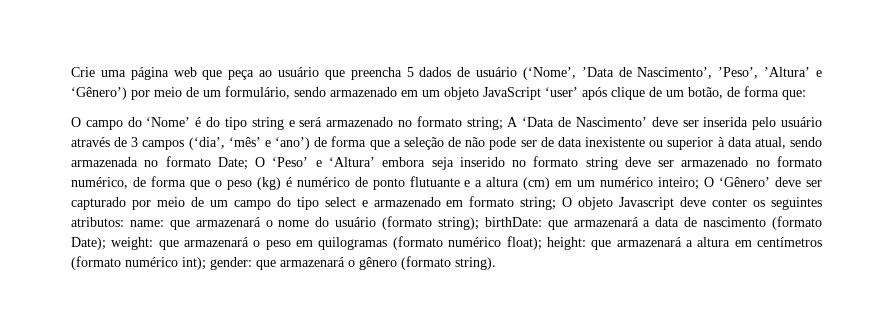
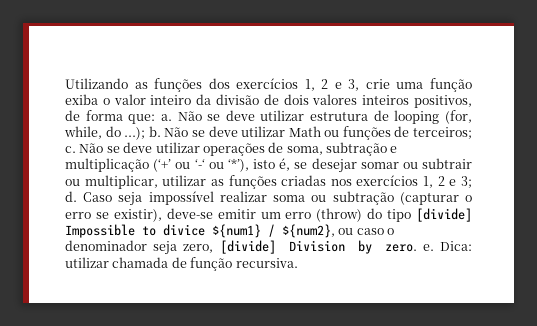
[71,67,823,80] [71,86,806,100] [71,116,823,130] [71,136,822,150] [71,156,823,170] [71,176,822,190] [71,196,823,210] [71,216,822,230] [71,236,823,250] [71,256,496,270] Crie uma página web que peça ao usuário que preencha 5 dados de usuário (‘Nome’, ’Data de Nascimento’, ’Peso’, ’Altura’ e ‘Gênero’) por meio de um formulário, sendo armazenado em um objeto JavaScript ‘user’ após clique de um botão, de forma que: // O campo do ‘Nome’ é do tipo string e será armazenado no formato string; A ‘Data de Nascimento’ deve ser inserida pelo usuário através de 3 campos (‘dia’, ‘mês’ e ‘ano’) de forma que a seleção de não pode ser de data inexistente ou superior à data atual, sendo armazenada no formato Date; O ‘Peso’ e ‘Altura’ embora seja inserido no formato string deve ser armazenado no formato numérico, de forma que o peso (kg) é numérico de ponto flutuante e a altura (cm) em um numérico inteiro; O ‘Gênero’ deve ser capturado por meio de um campo do tipo select e armazenado em formato string; O objeto Javascript deve conter os seguintes atributos: name: que armazenará o nome do usuário (formato string); birthDate: que armazenará a data de nascimento (formato Date); weight: que armazenará o peso em quilogramas (formato numérico float); height: que armazenará a altura em centímetros (formato numérico int); gender: que armazenará o gênero (formato string). -> [65,78,473,92] [65,94,473,108] [65,110,472,124] [64,126,472,140] [65,142,398,156] [65,158,472,173] [65,175,472,189] [65,191,473,206] [65,208,472,222] [65,224,395,238] [65,240,472,255] [65,257,298,271] Utilizando as funções dos exercícios 1, 2 e 3, crie uma função exiba o valor inteiro da divisão de dois valores inteiros positivos, de forma que: a. Não se deve utilizar estrutura de looping (for, while, do ...); b. Não se deve utilizar Math ou funções de terceiros; c. Não se deve utilizar operações de soma, subtração e multiplicação (‘+’ ou ‘-‘ ou ‘*’), isto é, se desejar somar ou subtrair ou multiplicar, utilizar as funções criadas nos exercícios 1, 2 e 3; d. Caso seja impossível realizar soma ou subtração (capturar o erro se existir), deve-se emitir um erro (throw) do tipo [divide] Impossible to divice ${num1} / ${num2}, ou caso o denominador seja zero, [divide] Division by zero. e. Dica: utilizar chamada de função recursiva.

